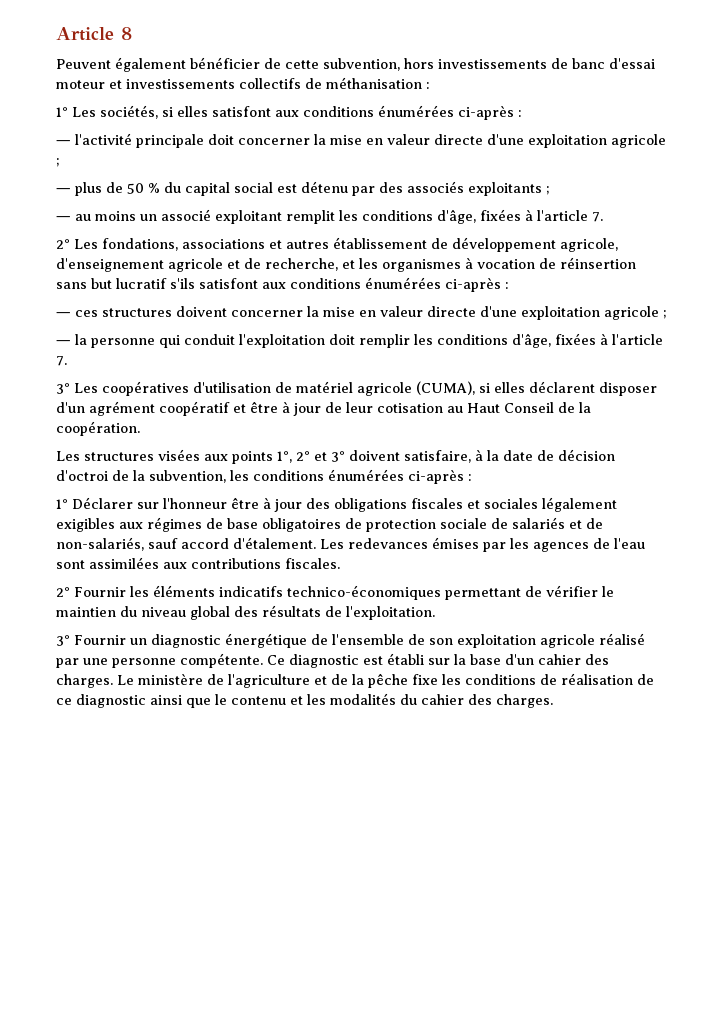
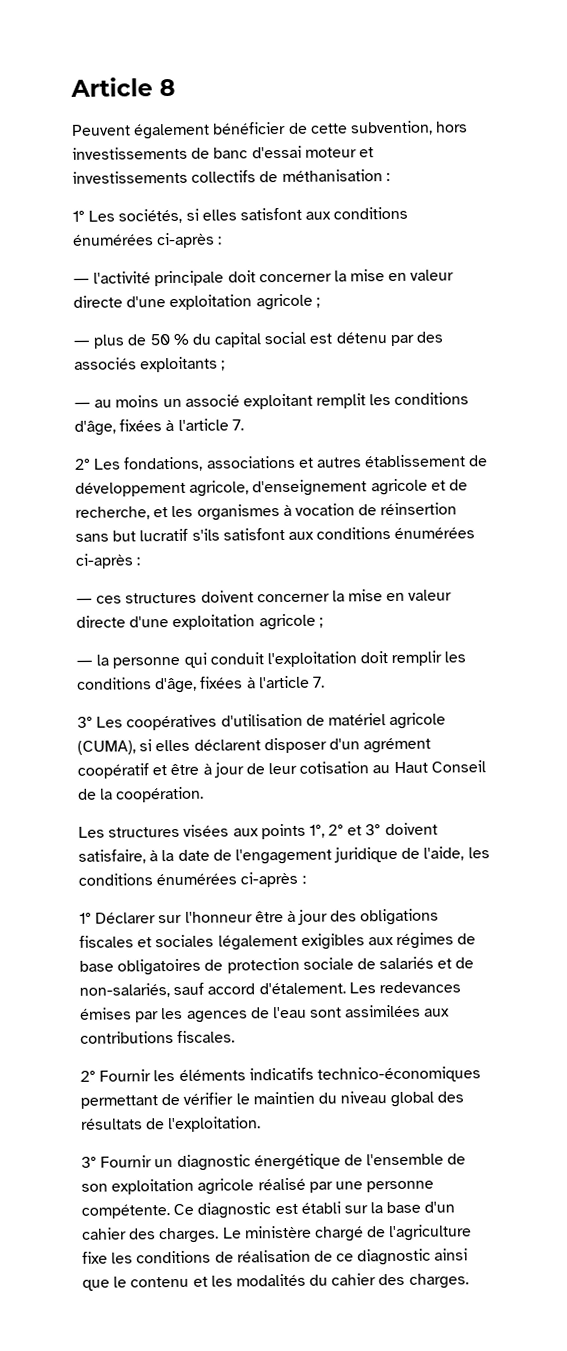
[558,449,615,461] [56,470,226,483] décision d'octroi de la subvention, -> [234,846,465,865] l'engagement juridique de l'aide,
(203, 679) none -> [314,1226,364,1242] chargé
[314,673,408,688] et de la pêche -> (473, 1233) none

